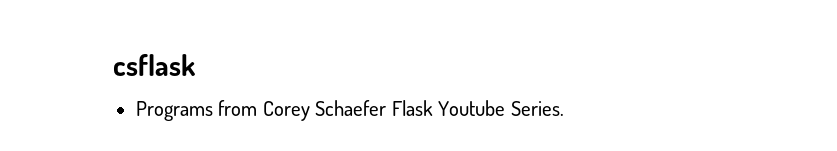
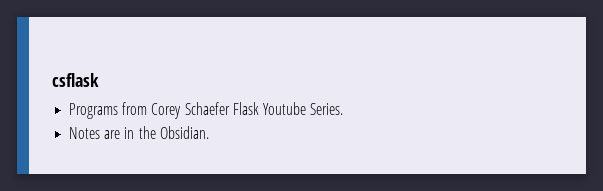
(564, 108) none -> [69,126,209,139] // Notes are in the Obsidian.

